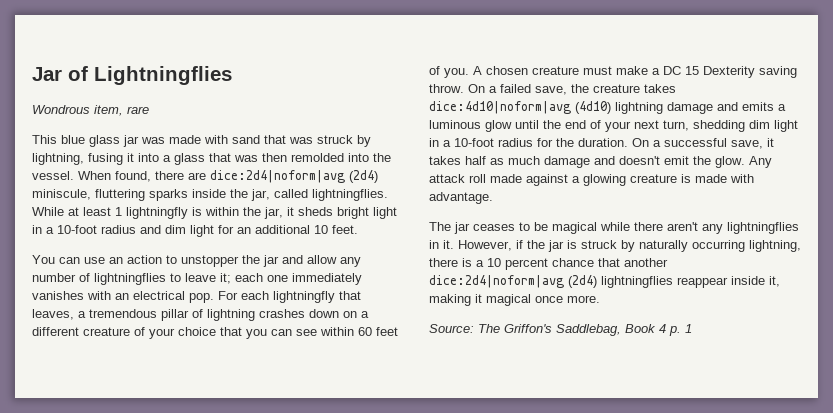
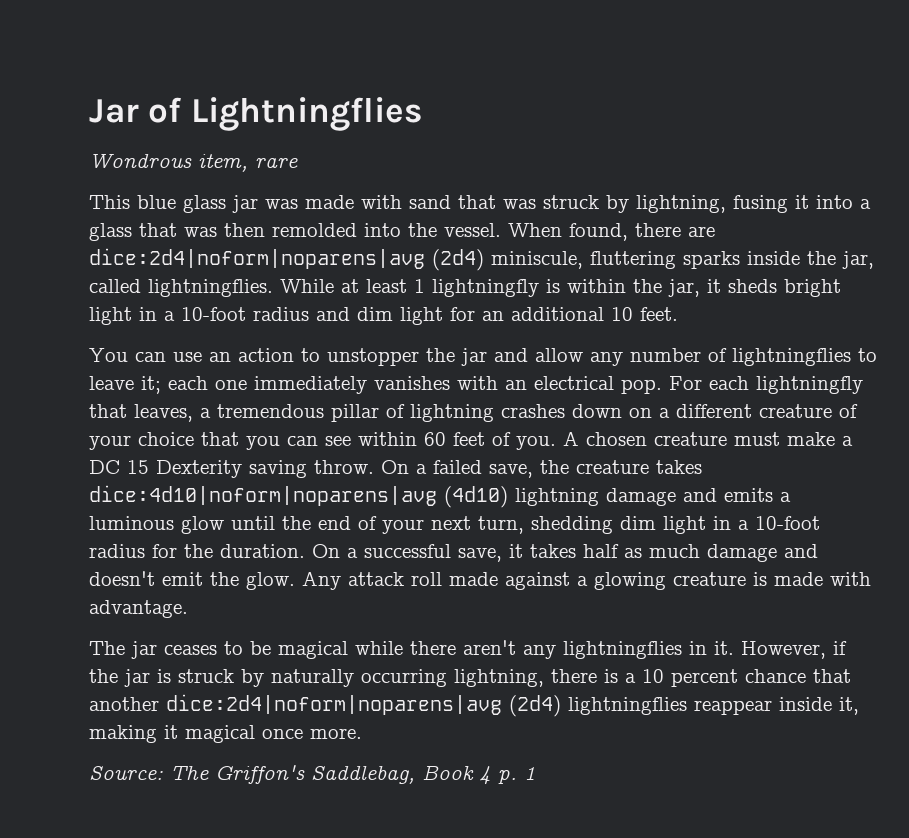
[210,170,345,183] dice:2d4|noform|avg -> [89,248,425,269] dice:2d4|noform|noparens|avg
[429,101,571,114] dice:4d10|noform|avg -> [89,485,437,506] dice:4d10|noform|noparens|avg
[429,275,564,288] dice:2d4|noform|avg -> [166,694,502,715] dice:2d4|noform|noparens|avg

